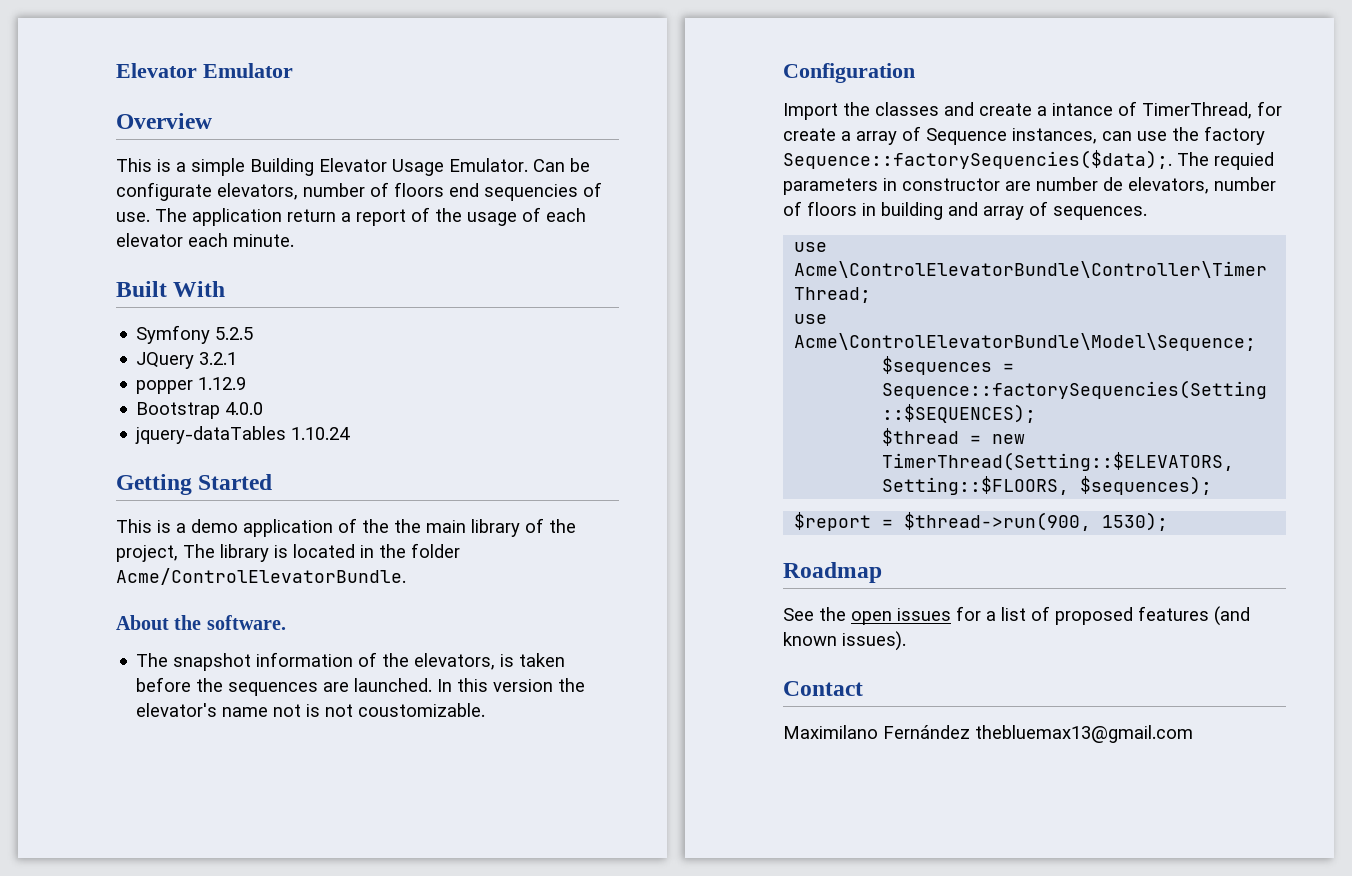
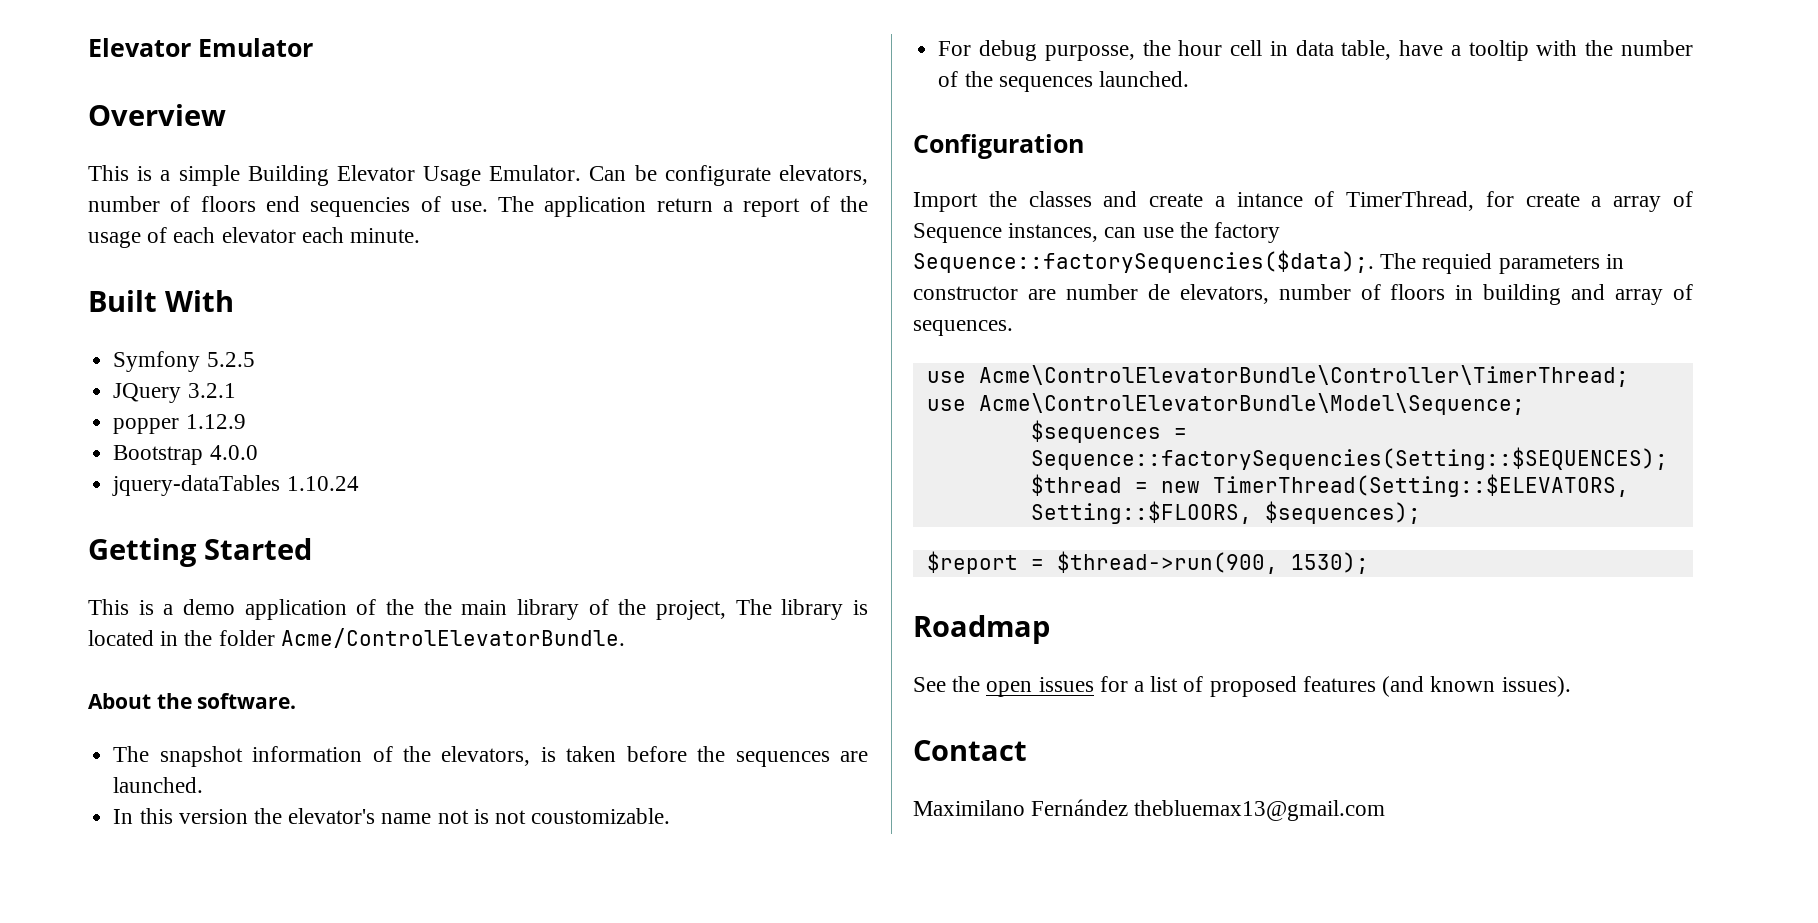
(433, 685) none -> (204, 785) //
(486, 710) none -> [938,40,1694,61] [938,71,1189,92] // For debug purposse, the hour cell in data table, have a tooltip with the number of the sequences launched.

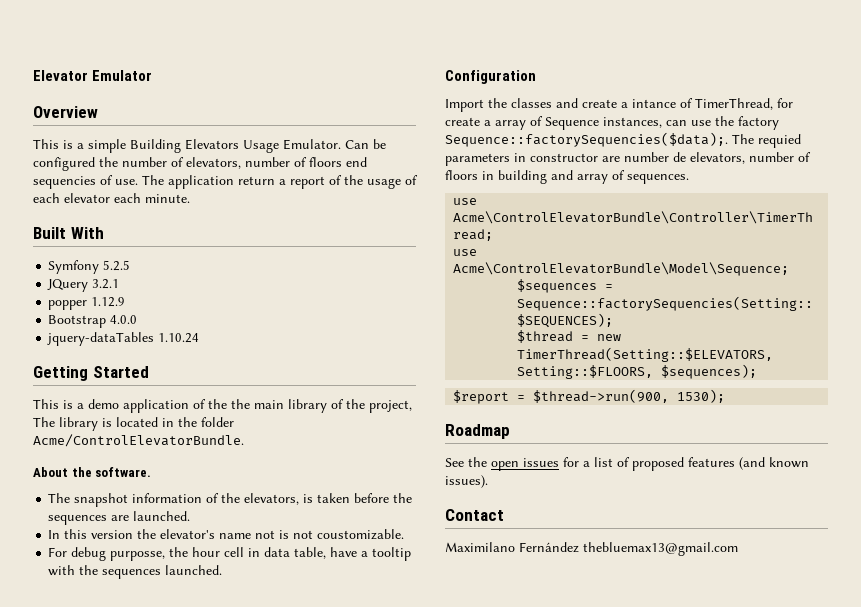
[336,165,415,181] Elevator -> [185,139,239,150] Elevators
[664,165,771,186] configurate -> [33,157,184,171] configured the number of
[1621,40,1694,56] [938,71,993,87] number of the -> (99, 570) none

